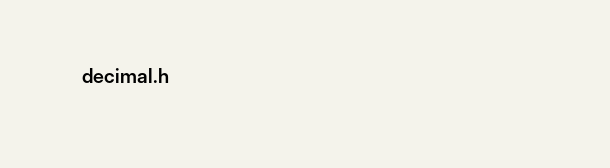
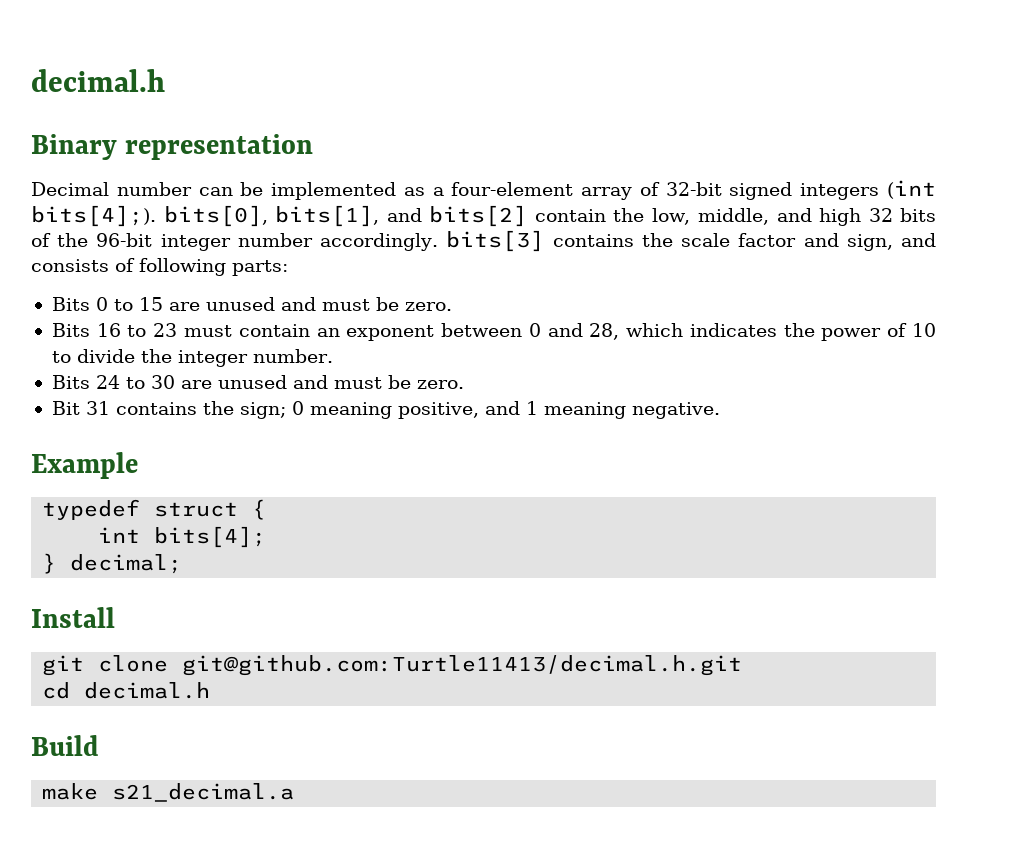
[82,68,169,83] decimal.h -> [31,69,165,92] [31,134,314,160] [31,180,936,200] [31,205,936,227] [31,230,937,252] [31,258,288,276] [51,297,452,311] [51,323,936,341] [51,349,333,367] [51,375,464,389] [51,401,720,419] [31,452,138,479] [42,499,267,520] [98,526,267,548] [42,553,183,574] [31,607,115,628] [42,655,743,676] [42,682,211,699] [31,735,99,756] [42,783,295,802] decimal.h // Binary representation // Decimal number can be implemented as a four-element array of 32-bit signed integers (int bits[4];). bits[0], bits[1], and bits[2] contain the low, middle, and high 32 bits of the 96-bit integer number accordingly. bits[3] contains the scale factor and sign, and consists of following parts: // Bits 0 to 15 are unused and must be zero. // Bits 16 to 23 must contain an exponent between 0 and 28, which indicates the power of 10 to divide the integer number. // Bits 24 to 30 are unused and must be zero. // Bit 31 contains the sign; 0 meaning positive, and 1 meaning negative. // Example // typedef struct { // int bits[4]; // } decimal; // Install // git clone git@github.com:Turtle11413/decimal.h.git // cd decimal.h // Build // make s21_decimal.a

